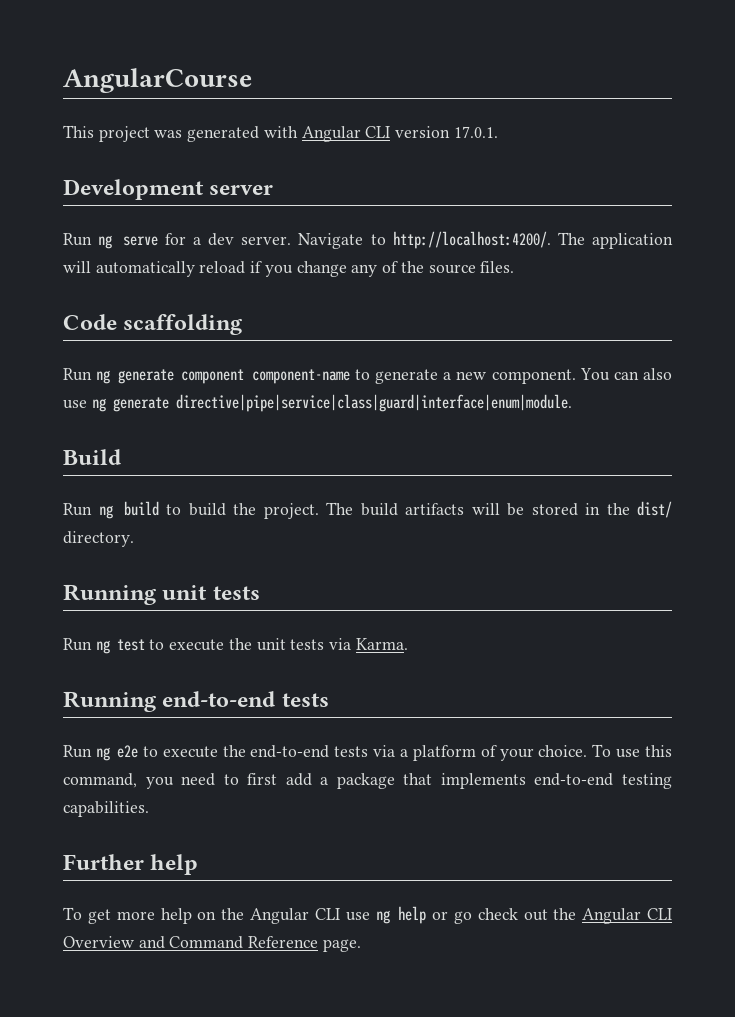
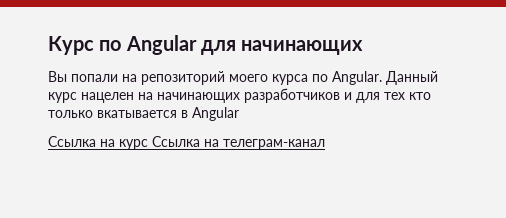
[63,68,252,93] [63,125,498,142] [63,179,274,200] [63,231,673,249] [63,261,515,277] [63,314,243,335] [63,368,673,384] [63,394,572,412] [63,449,121,465] [63,501,672,519] [63,531,134,547] [63,584,260,605] [63,638,408,654] [63,691,329,712] [63,744,672,761] [63,773,672,789] [63,801,149,817] [63,854,199,875] [63,906,672,924] [63,936,361,952] AngularCourse // This project was generated with Angular CLI version 17.0.1. // Development server // Run ng serve for a dev server. Navigate to http://localhost:4200/. The application will automatically reload if you change any of the source files. // Code scaffolding // Run ng generate component component-name to generate a new component. You can also use ng generate directive|pipe|service|class|guard|interface|enum|module. // Build // Run ng build to build the project. The build artifacts will be stored in the dist/ directory. // Running unit tests // Run ng test to execute the unit tests via Karma. // Running end-to-end tests // Run ng e2e to execute the end-to-end tests via a platform of your choice. To use this command, you need to first add a package that implements end-to-end testing capabilities. // Further help // To get more help on the Angular CLI use ng help or go check out the Angular CLI Overview and Command Reference page. -> [48,35,364,55] [48,71,438,85] [48,88,431,103] [48,107,239,121] [48,136,325,150] Курс по Angular для начинающих // Вы попали на репозиторий моего курса по Angular. Данный курс нацелен на начинающих разработчиков и для тех кто только вкатывается в Angular // Ссылка на курс Ссылка на телеграм-канал

